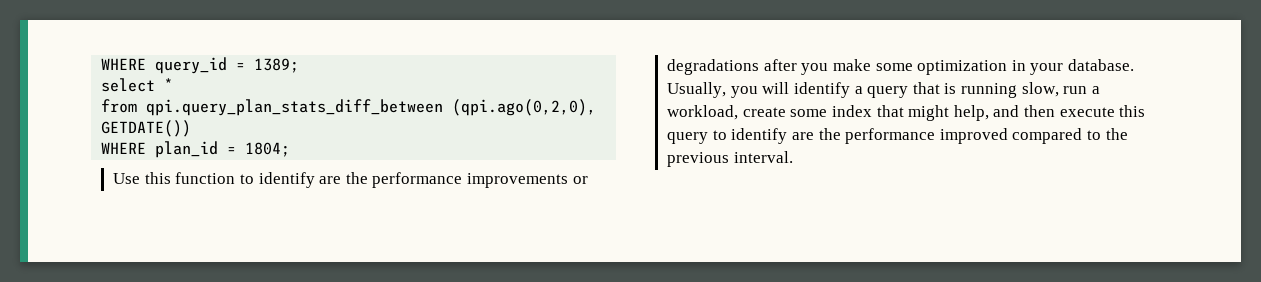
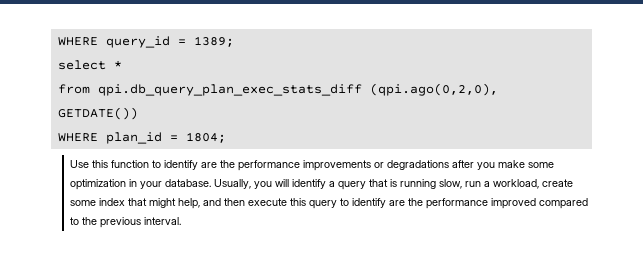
[146,99,444,116] qpi.query_plan_stats_diff_between -> [97,84,362,96] qpi.db_query_plan_exec_stats_diff

